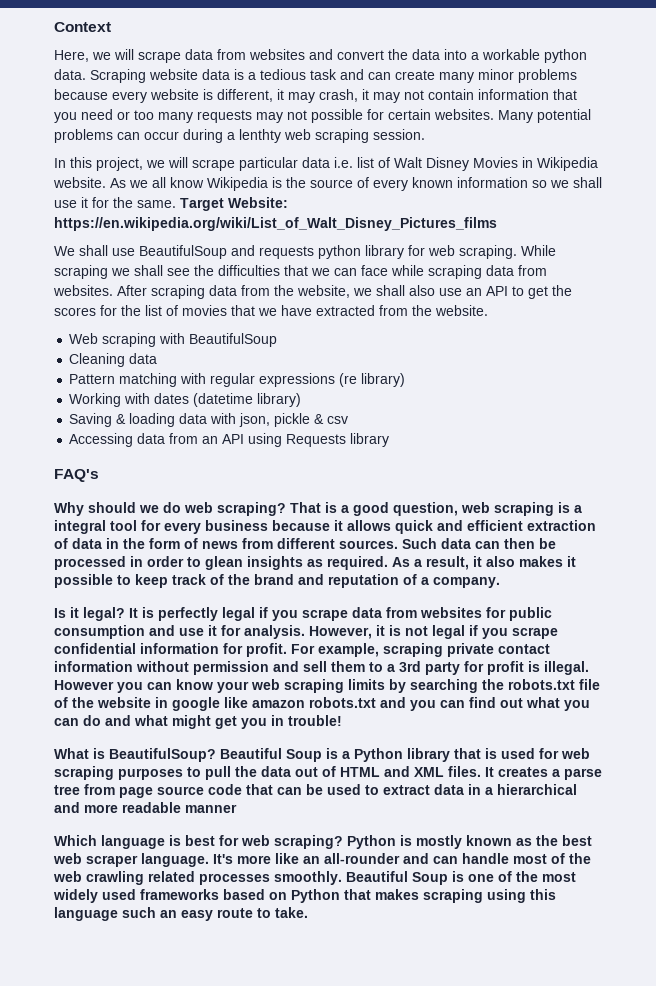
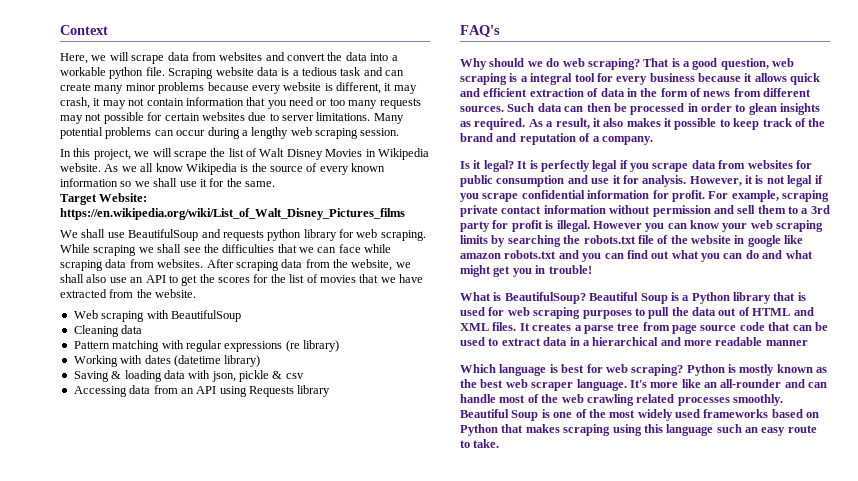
[54,69,86,80] data. -> [145,67,165,76] file.
[434,109,494,120] websites. -> [201,112,371,121] websites due to server limitations.
[239,129,281,143] lenthty -> [251,127,289,139] lengthy
[239,157,353,171] particular data i.e. -> [210,148,226,157] the
(176, 204) none -> (275, 184) //

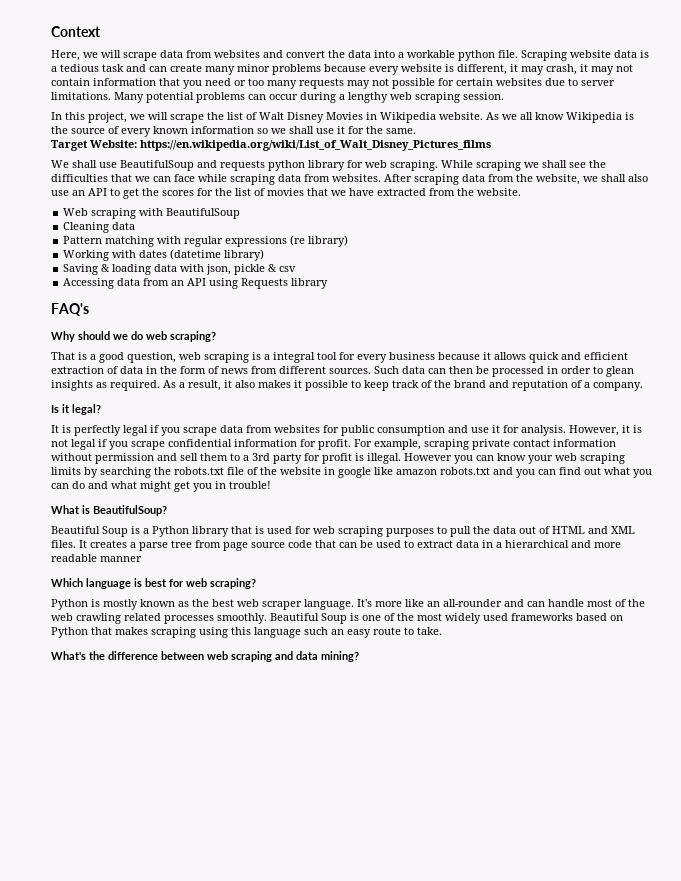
(640, 64) none -> (216, 336) //
(514, 166) none -> (101, 409) //
(586, 298) none -> (167, 510) //
(684, 370) none -> (256, 583) //
(500, 443) none -> [51,651,359,662] // What's the difference between web scraping and data mining?

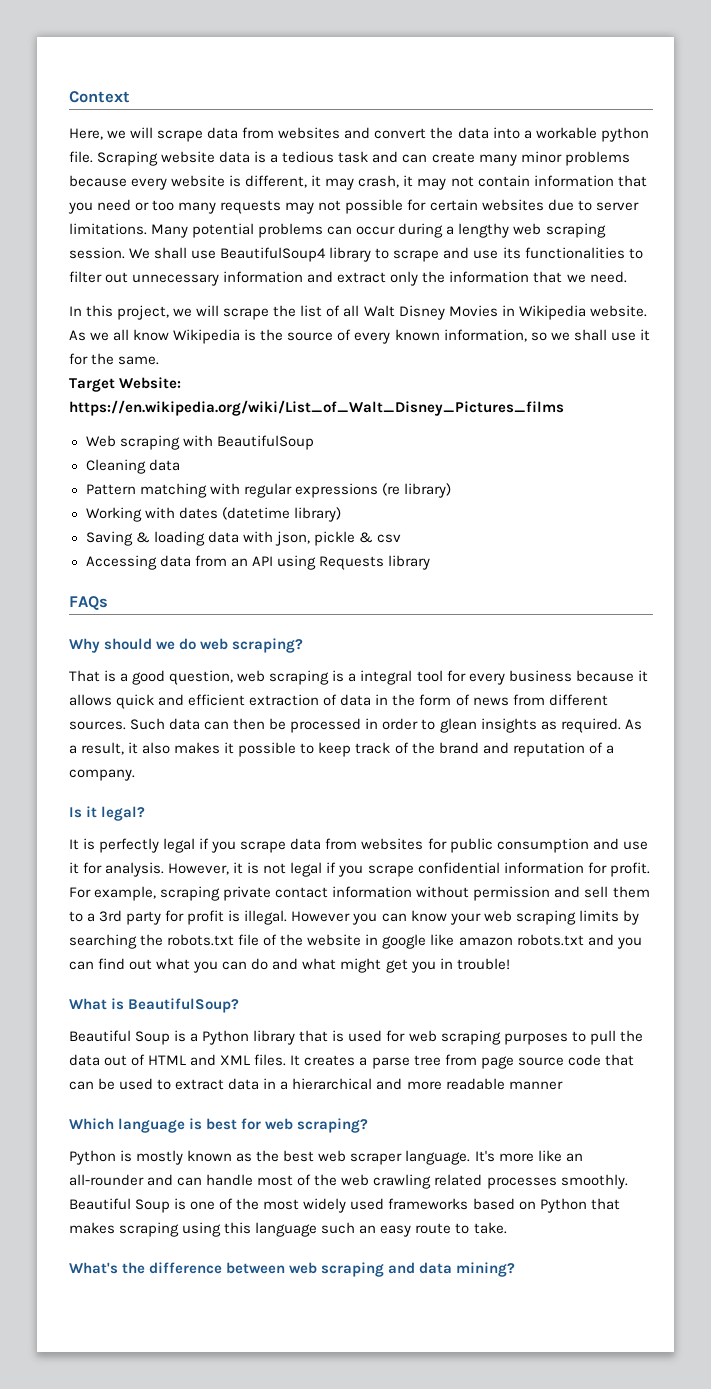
(504, 96) none -> [129,247,643,262] [69,271,627,286] We shall use BeautifulSoup4 library to scrape and use its functionalities to filter out unnecessary information and extract only the information that we need.
(257, 116) none -> [343,305,360,317] all
[191,126,254,134] information -> [443,329,527,342] information,
[51,160,606,171] [51,174,648,185] [51,188,521,199] // We shall use BeautifulSoup and requests python library for web scraping. While scraping we shall see the difficulties that we can face while scraping data from websites. After scraping data from the website, we shall also use an API to get the scores for the list of movies that we have extracted from the website. -> (564, 408) none
[51,303,89,316] FAQ's -> [69,596,108,610] FAQs

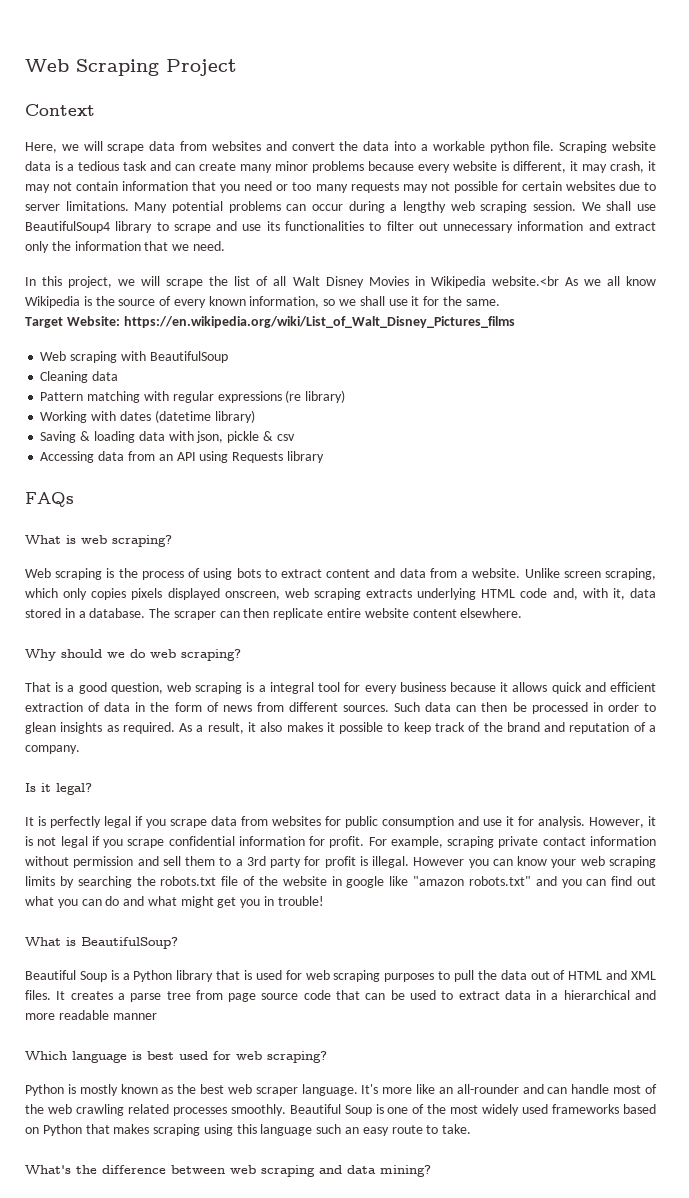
(69, 97) none -> [25,59,237,76] Web Scraping Project //
[589,305,647,317] website. -> [491,276,559,286] website.<br
(108, 603) none -> [25,535,172,547] [25,568,656,580] [25,588,656,600] [25,608,523,620] // What is web scraping? // Web scraping is the process of using bots to extract content and data from a website. Unlike screen scraping, which only copies pixels displayed onscreen, web scraping extracts underlying HTML code and, with it, data stored in a database. The scraper can then replicate entire website content elsewhere.
[458,934,584,946] amazon robots.txt -> [412,876,531,886] "amazon robots.txt"
(238, 1124) none -> [179,1051,208,1060] used

